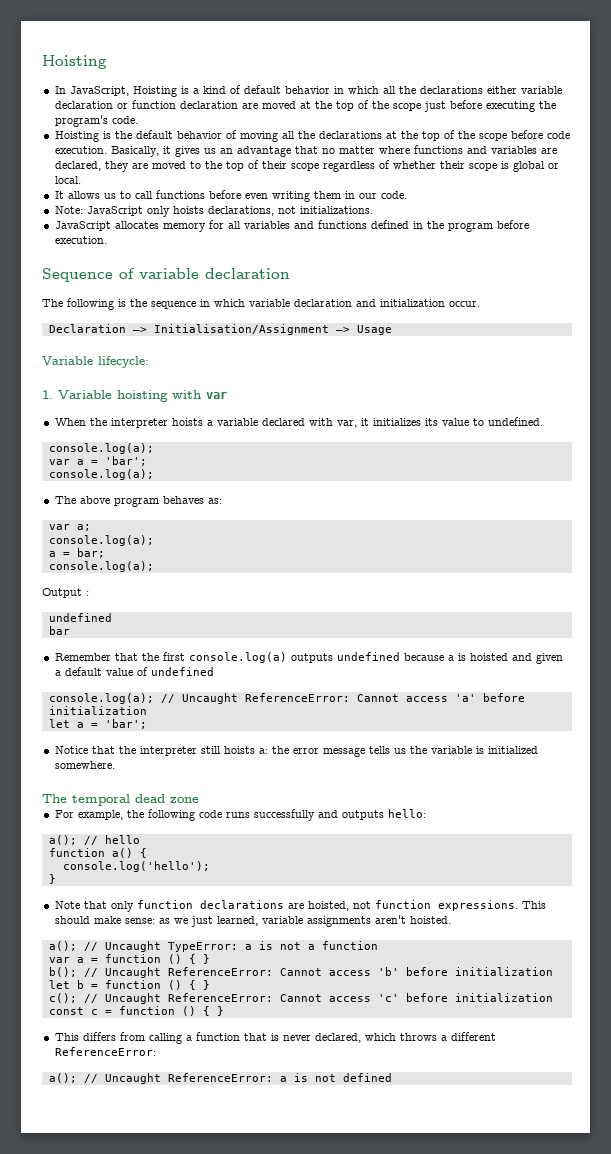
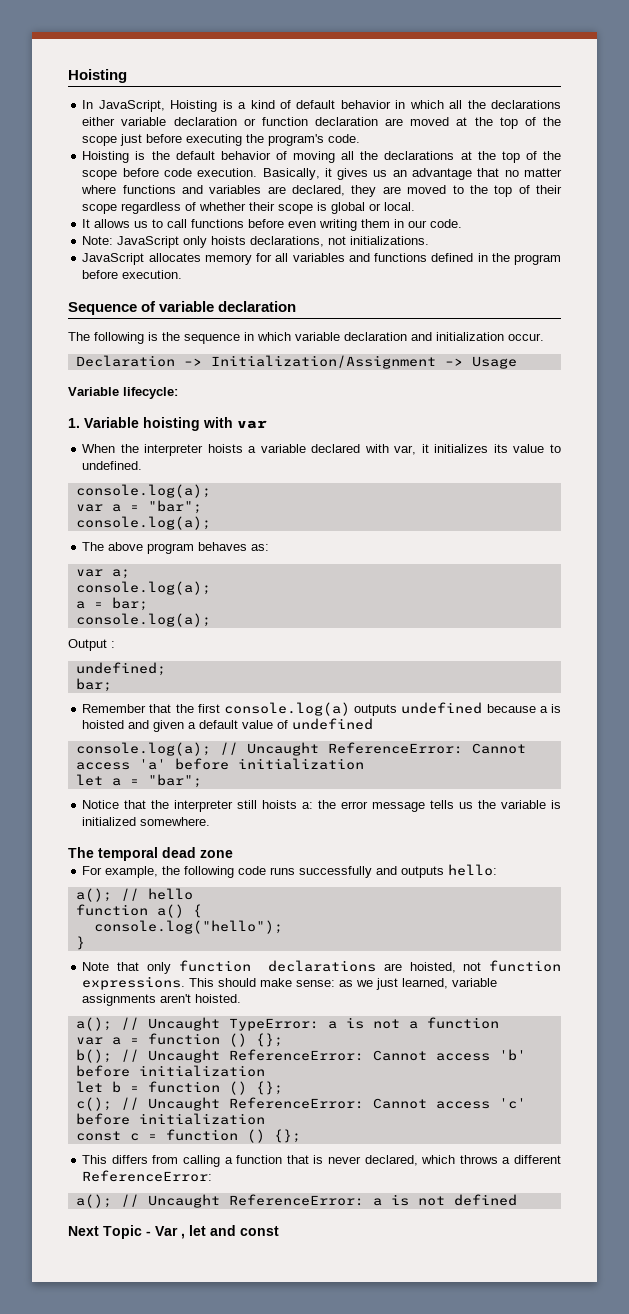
[153,324,329,335] Initialisation/Assignment -> [210,355,436,369] Initialization/Assignment
[104,456,147,466] 'bar'; -> [147,500,202,514] "bar";
[48,613,112,622] [48,626,70,635] undefined // bar -> [75,662,166,676] [75,678,112,692] undefined; // bar;
[104,719,147,729] 'bar'; -> [147,774,202,788] "bar";
[62,861,210,872] console.log('hello'); -> [93,920,283,934] console.log("hello");
[188,954,210,964] { } -> [255,1033,283,1047] {};
[188,980,210,990] { } -> [255,1081,283,1095] {};
[202,1006,224,1016] { } -> [273,1129,301,1143] {};
(392, 1077) none -> [68,1225,279,1239] // Next Topic - Var , let and const

